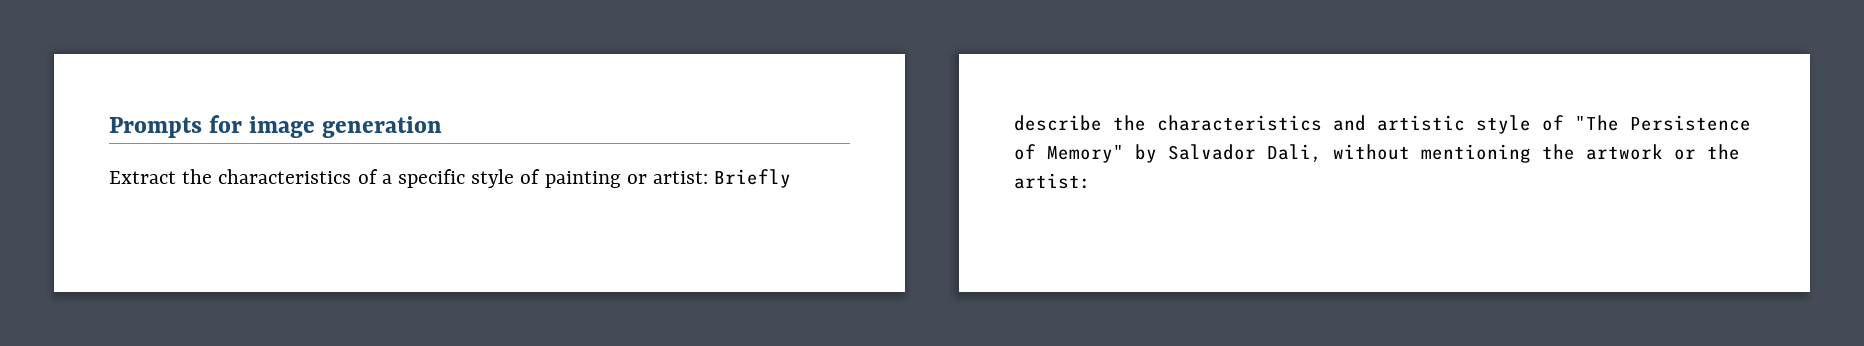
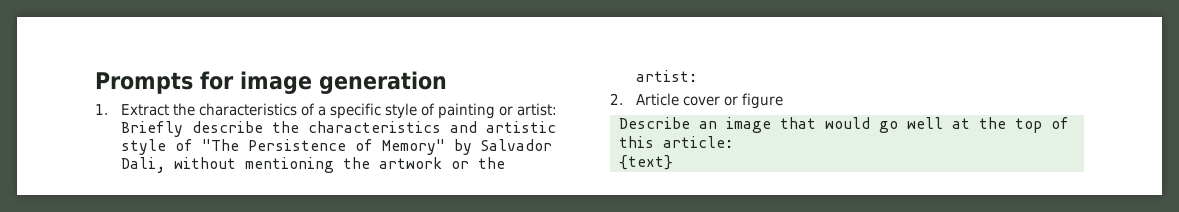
(443, 127) none -> [95,104,108,115] 1.
(1091, 181) none -> [610,93,783,109] [618,117,1069,133] [618,136,733,148] [618,155,673,170] // 2. Article cover or figure // Describe an image that would go well at the top of this article: // {text}

